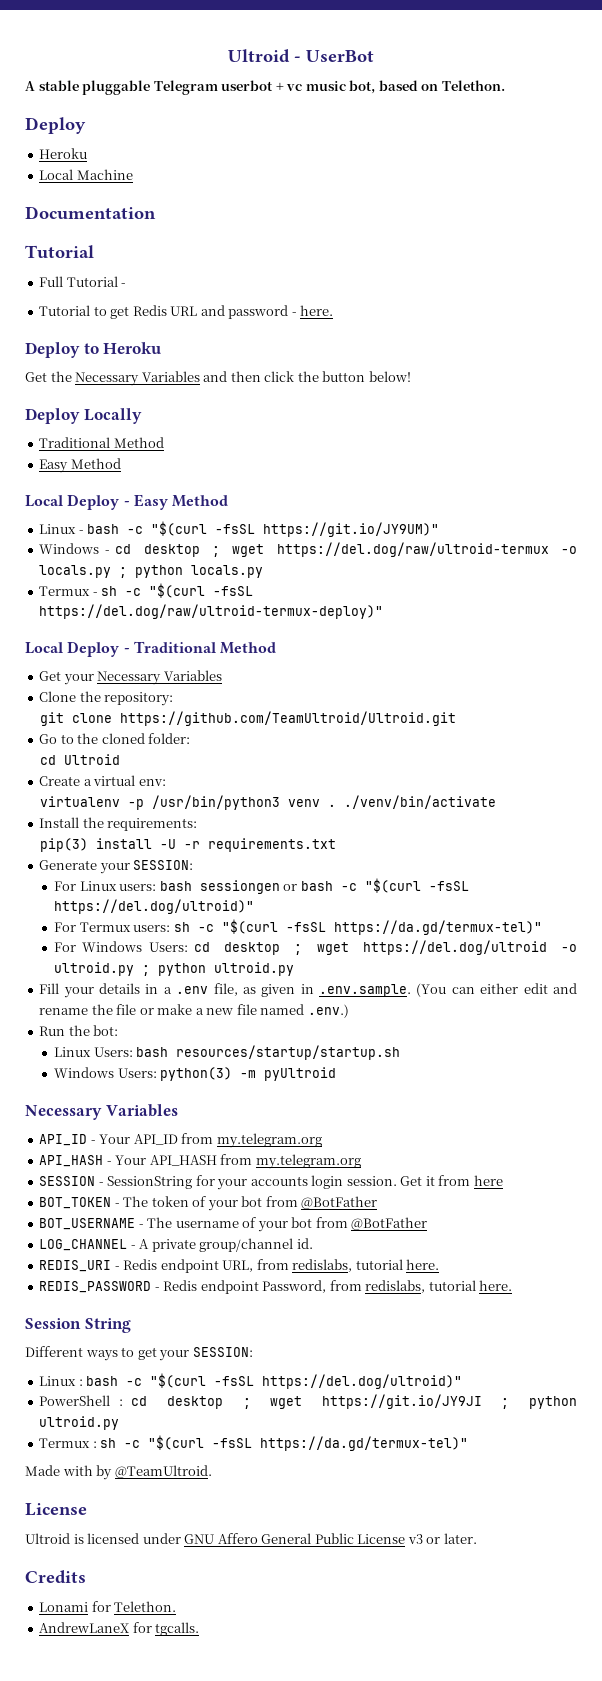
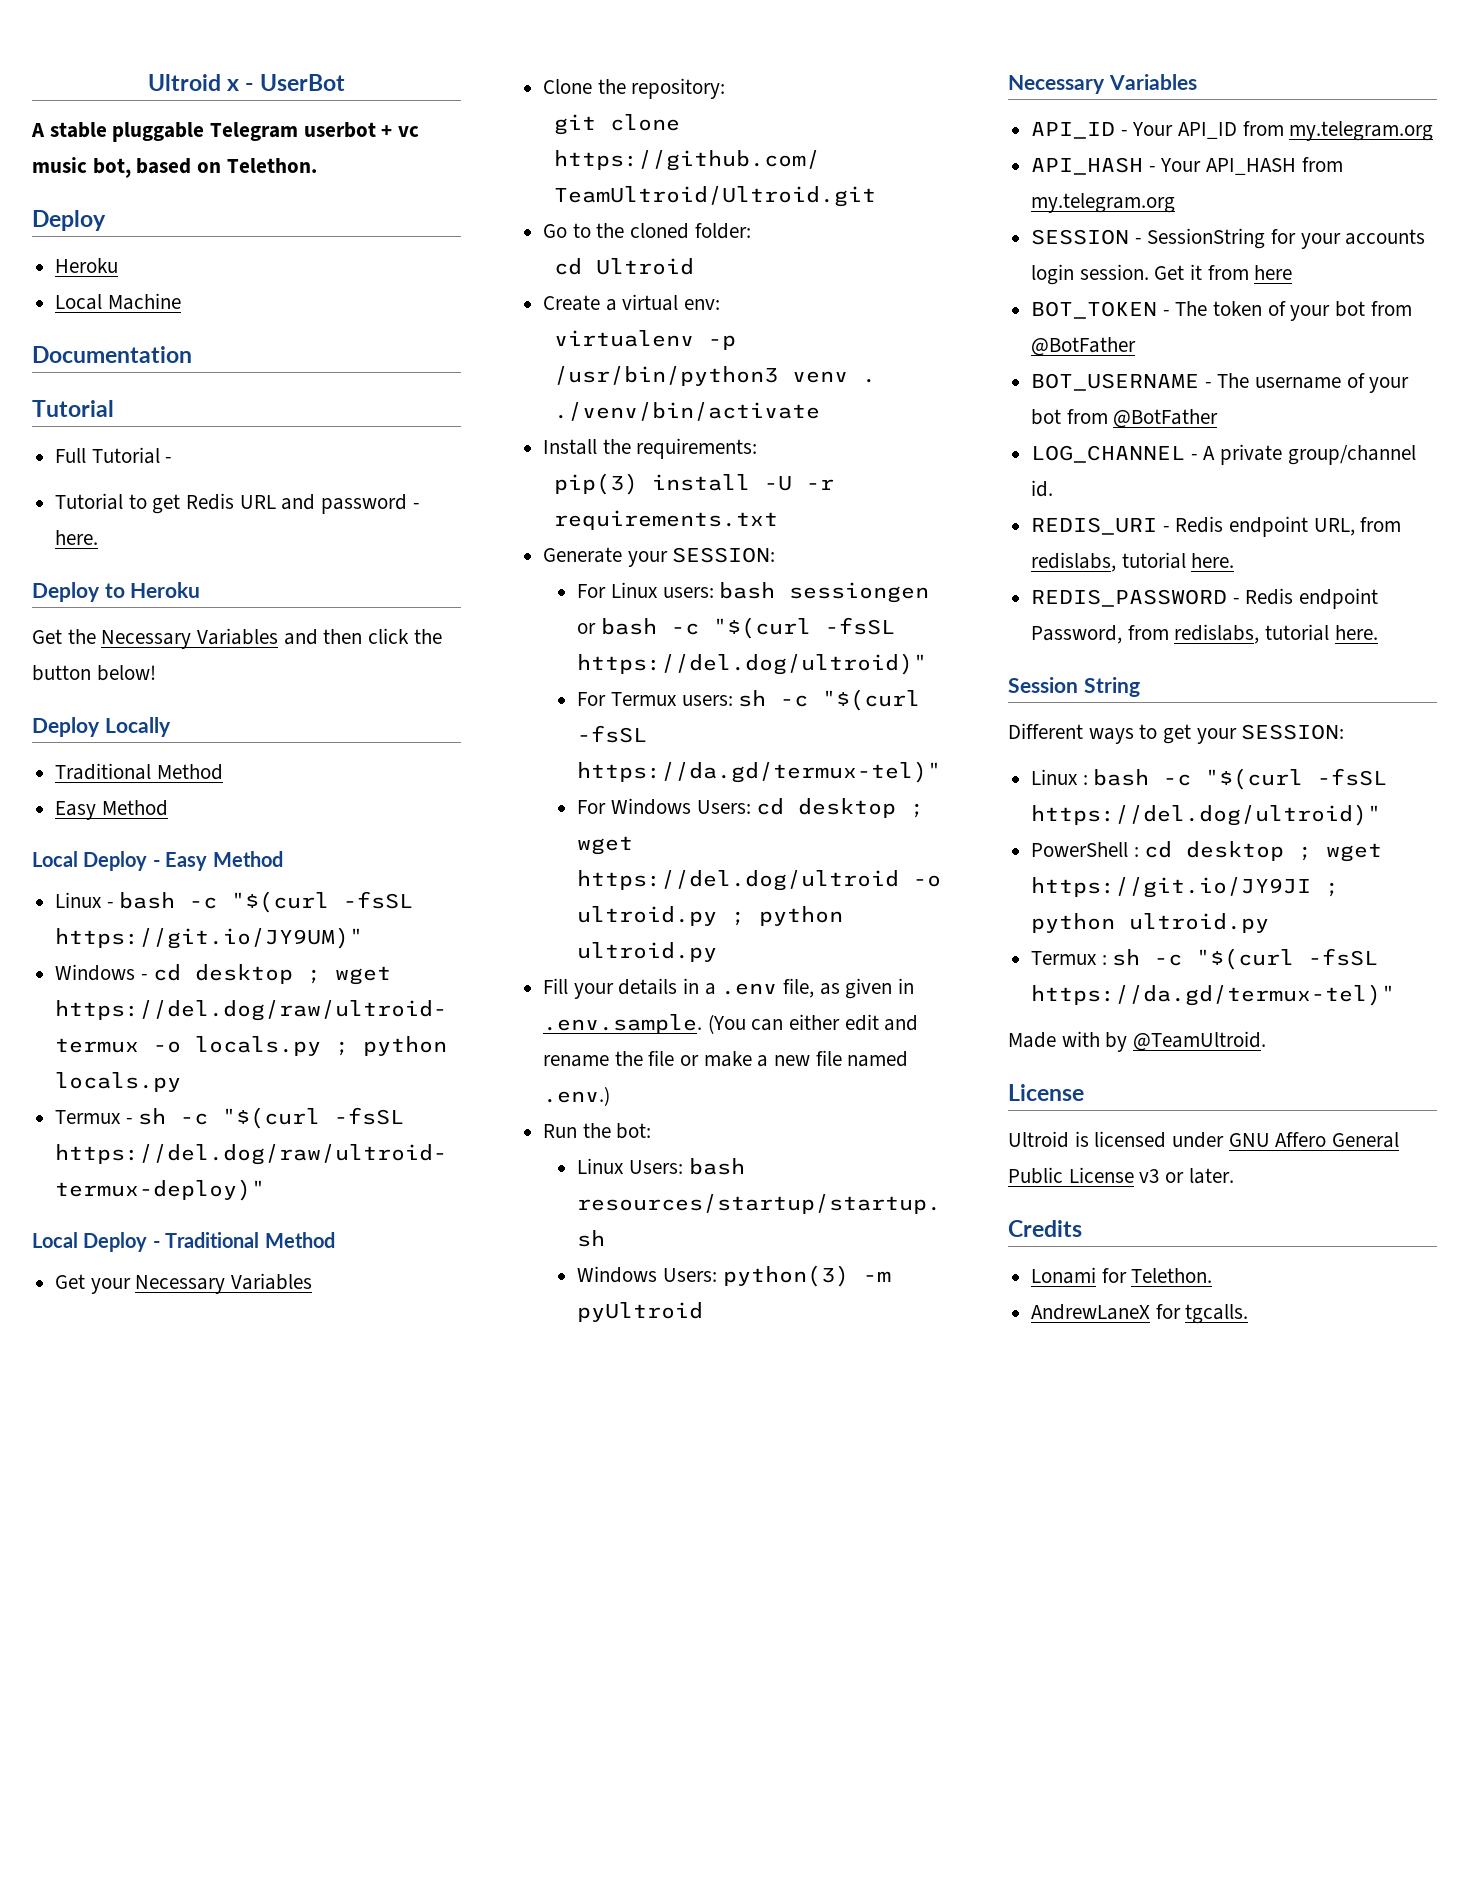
[228,49,290,63] Ultroid -> [147,74,239,91] Ultroid x

